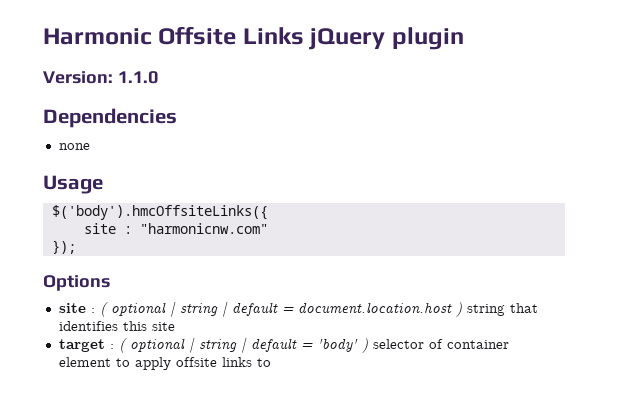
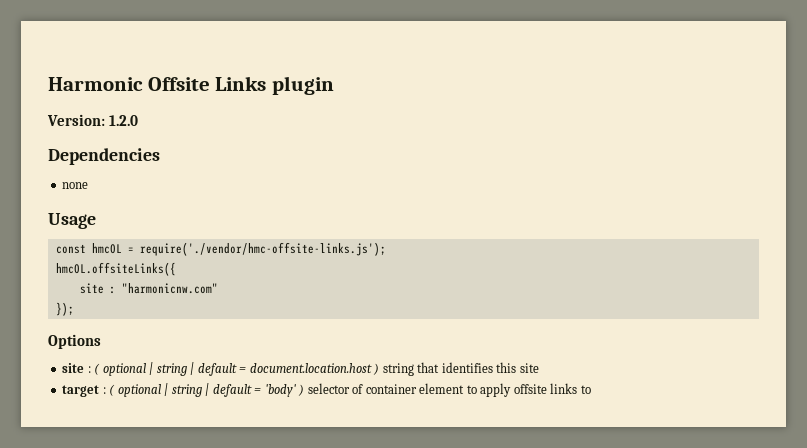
[309,28,386,50] jQuery -> (267, 83) none
[117,71,158,84] 1.1.0 -> [109,115,139,126] 1.2.0
[51,205,268,220] $('body').hmcOffsiteLinks({ -> [55,242,386,256] [55,262,176,276] const hmcOL = require('./vendor/hmc-offsite-links.js'); // hmcOL.offsiteLinks({

